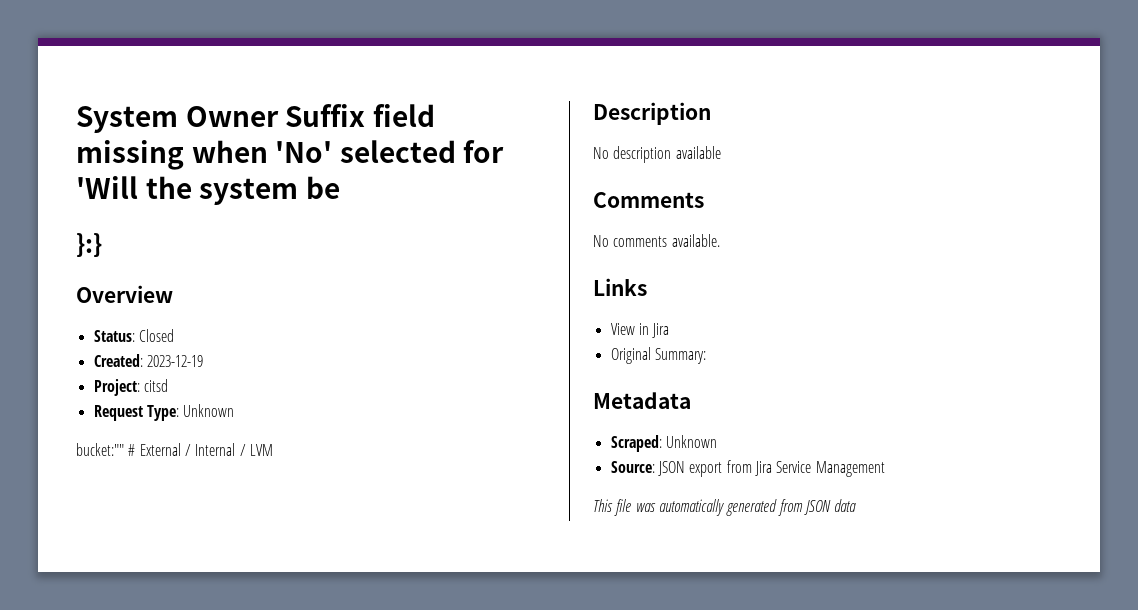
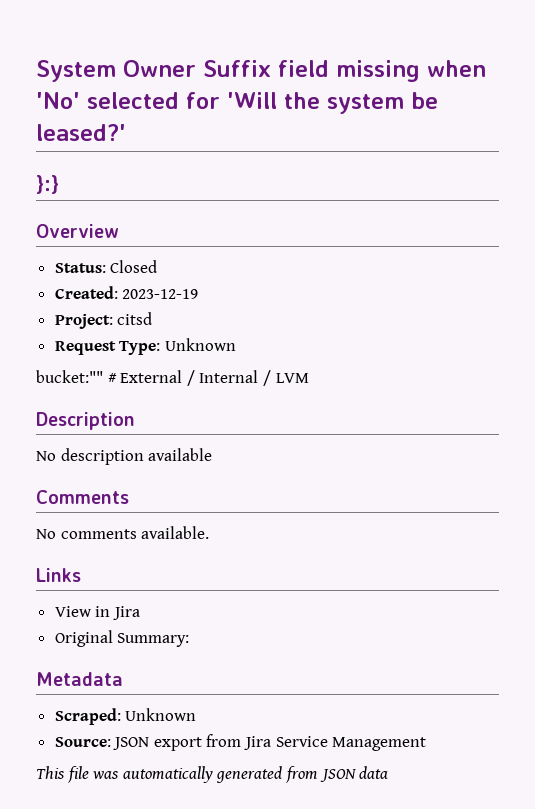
(340, 187) none -> [36,124,126,141] leased?'

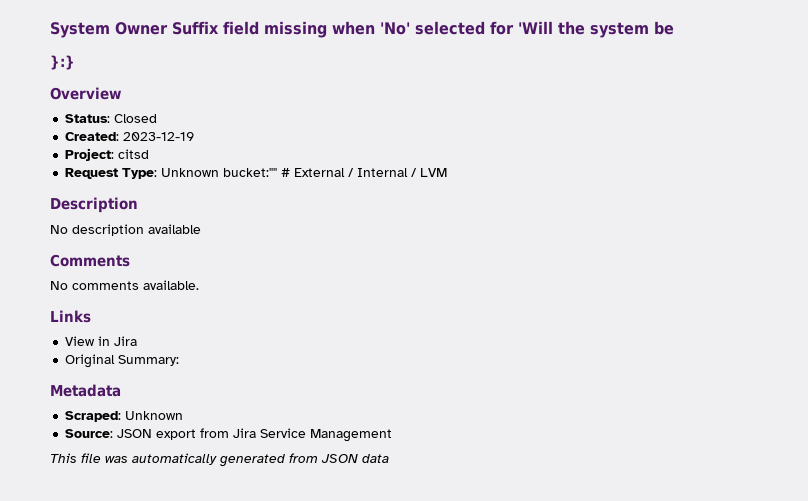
[36,124,126,141] leased?' -> (674, 28) none
(236, 344) // -> (220, 172) none

